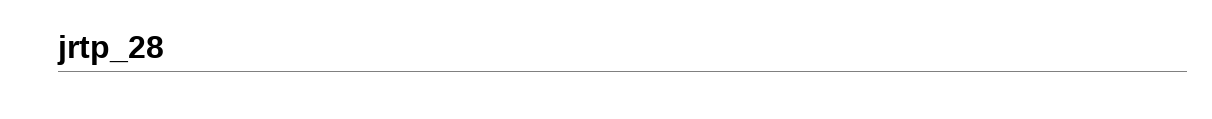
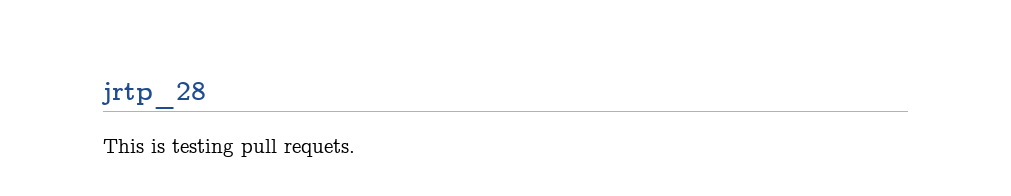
(164, 50) none -> [103,139,355,157] // This is testing pull requets.

